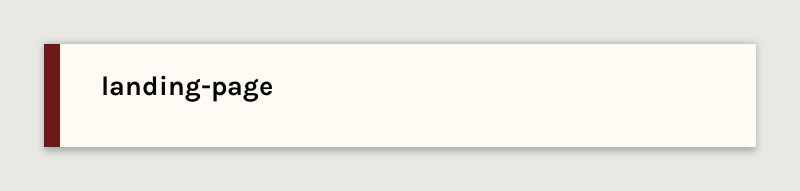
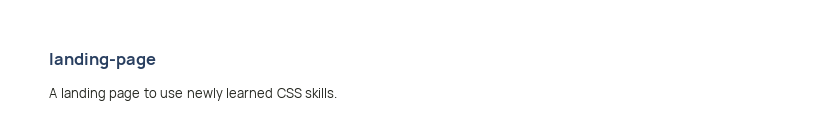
(273, 88) none -> [49,88,338,101] // A landing page to use newly learned CSS skills.

